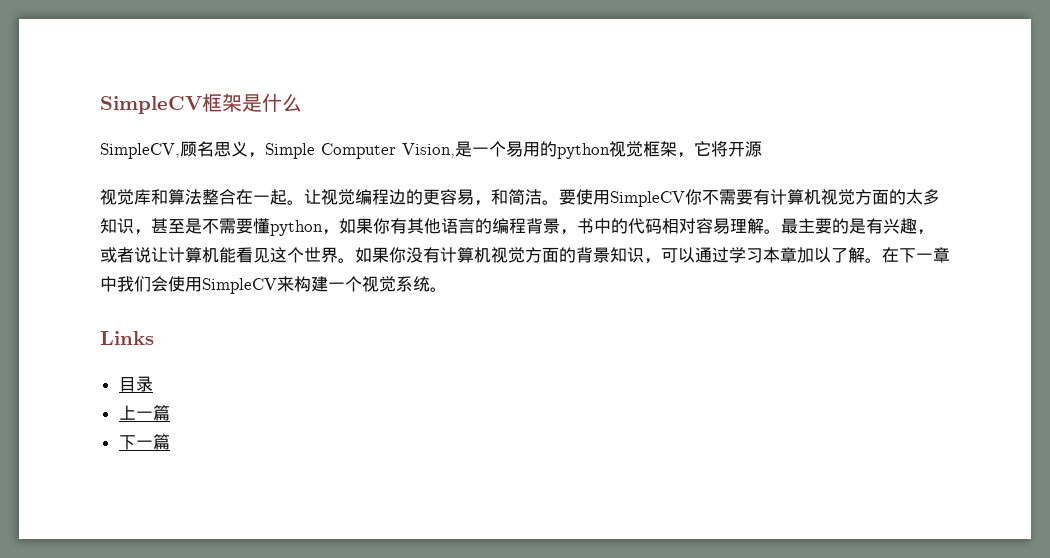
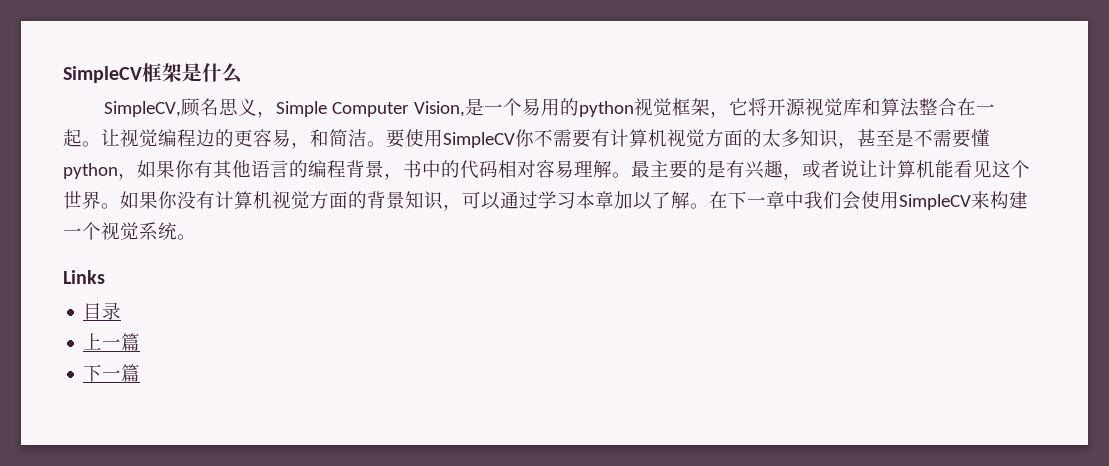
(762, 149) // -> (805, 107) none

